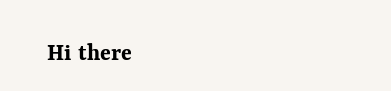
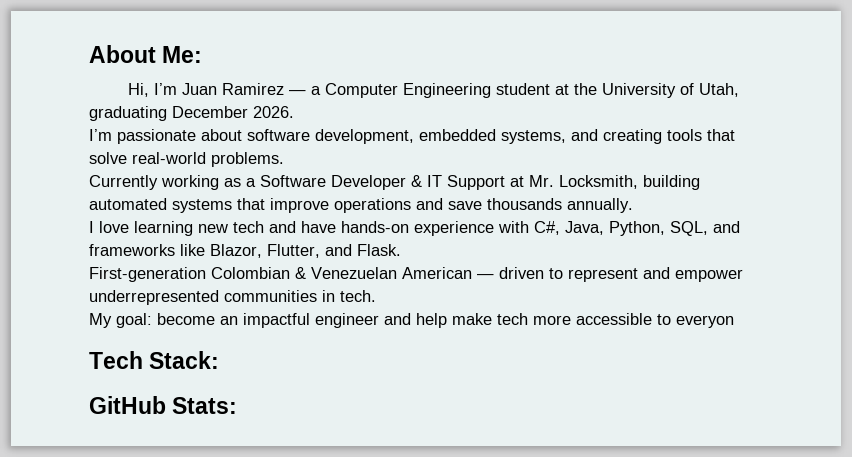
[47,43,132,60] Hi there -> [89,45,203,63] [128,83,740,98] [89,106,294,121] [89,129,735,144] [89,152,284,167] [89,175,700,190] [89,198,633,213] [89,221,740,236] [89,244,401,258] [89,267,743,282] [89,290,376,305] [89,313,734,328] [89,351,220,369] [89,396,238,414] About Me: // Hi, I’m Juan Ramirez — a Computer Engineering student at the University of Utah, graduating December 2026. // I’m passionate about software development, embedded systems, and creating tools that solve real-world problems. // Currently working as a Software Developer & IT Support at Mr. Locksmith, building automated systems that improve operations and save thousands annually. // I love learning new tech and have hands-on experience with C#, Java, Python, SQL, and frameworks like Blazor, Flutter, and Flask. // First-generation Colombian & Venezuelan American — driven to represent and empower underrepresented communities in tech. // My goal: become an impactful engineer and help make tech more accessible to everyon // Tech Stack: // GitHub Stats:

